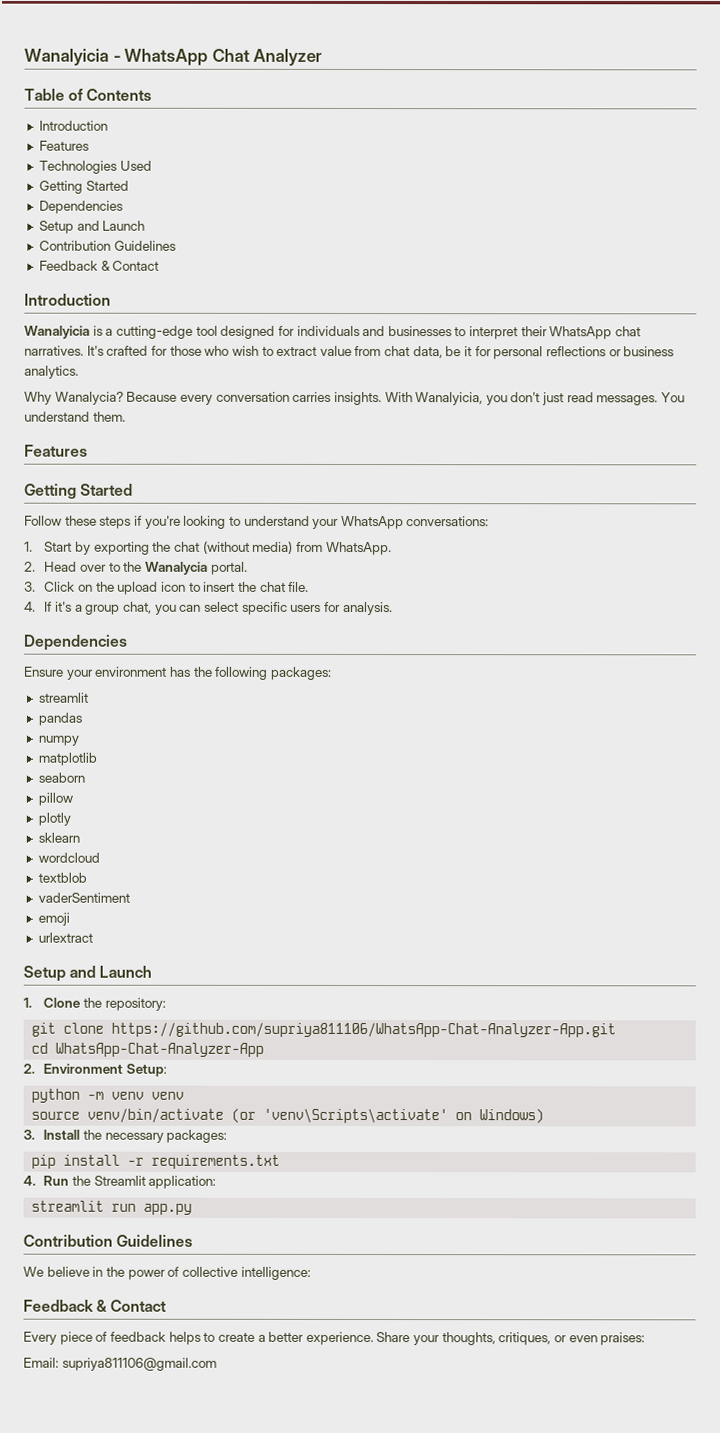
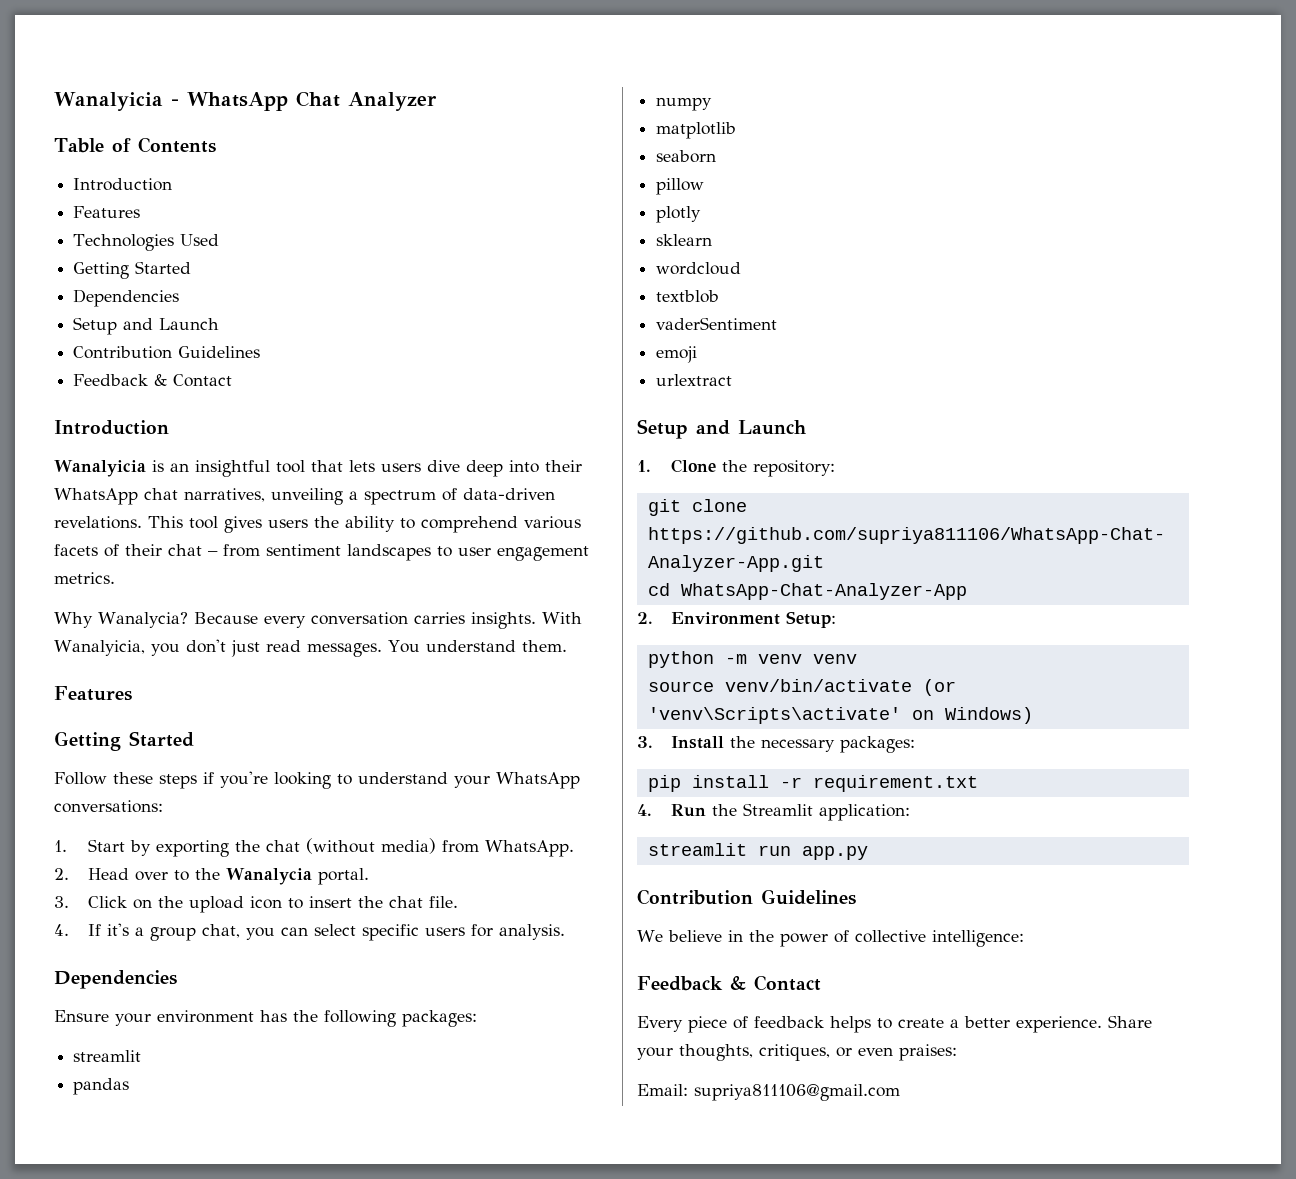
[105,325,642,340] [24,345,675,360] [24,365,79,379] a cutting-edge tool designed for individuals and businesses to interpret their WhatsApp chat narratives. It's crafted for those who wish to extract value from chat data, be it for personal reflections or business analytics. -> [169,460,582,477] [54,488,555,505] [54,516,581,533] [54,544,589,561] [54,572,115,584] an insightful tool that lets users dive deep into their WhatsApp chat narratives, unveiling a spectrum of data-driven revelations. This tool gives users the ability to comprehend various facets of their chat – from sentiment landscapes to user engagement metrics.
[151,1154,281,1169] requirements.txt -> [812,775,978,792] requirement.txt

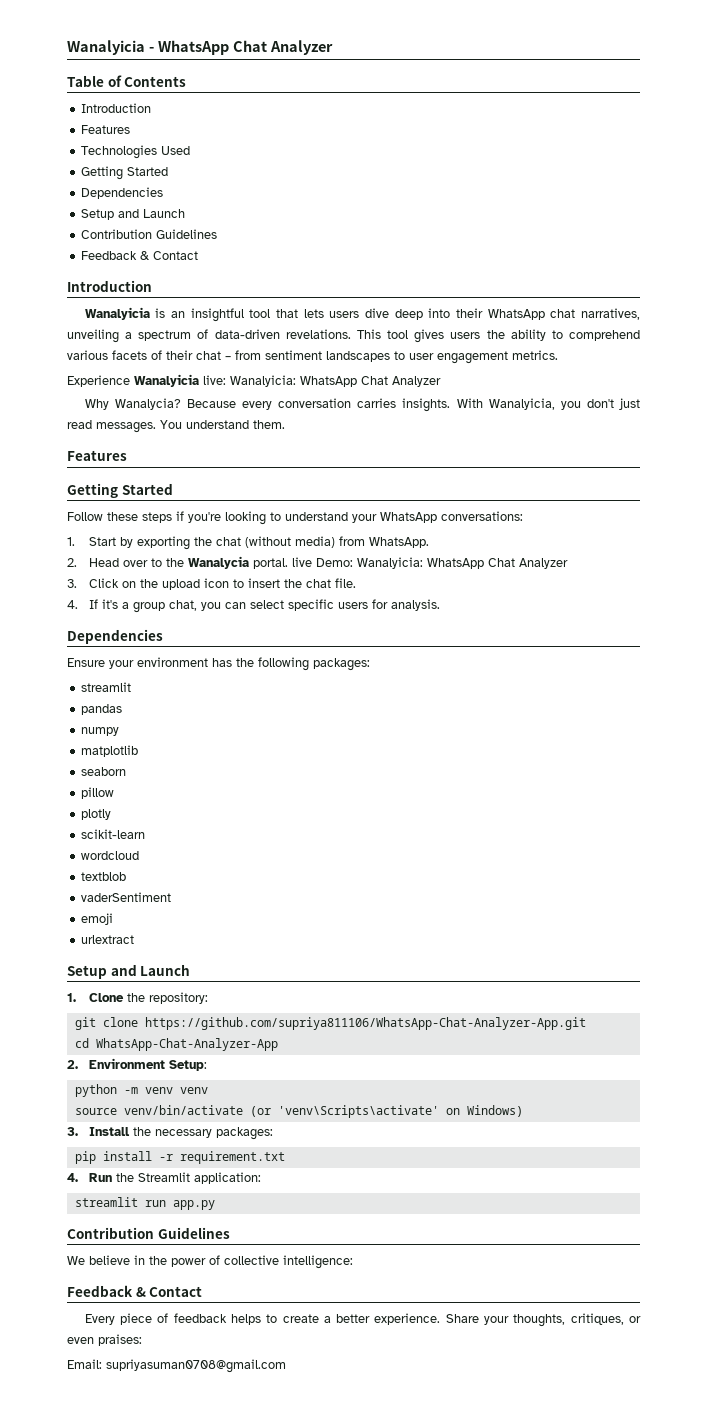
(115, 578) none -> [67,374,441,387] // Experience Wanalyicia live: Wanalyicia: WhatsApp Chat Analyzer
(369, 876) none -> [292,557,569,569] live Demo: Wanalyicia: WhatsApp Chat Analyzer
[656,234,713,246] sklearn -> [80,829,145,839] scikit-learn
[694,1084,900,1101] supriya811106@gmail.com -> [106,1359,286,1373] supriyasuman0708@gmail.com

